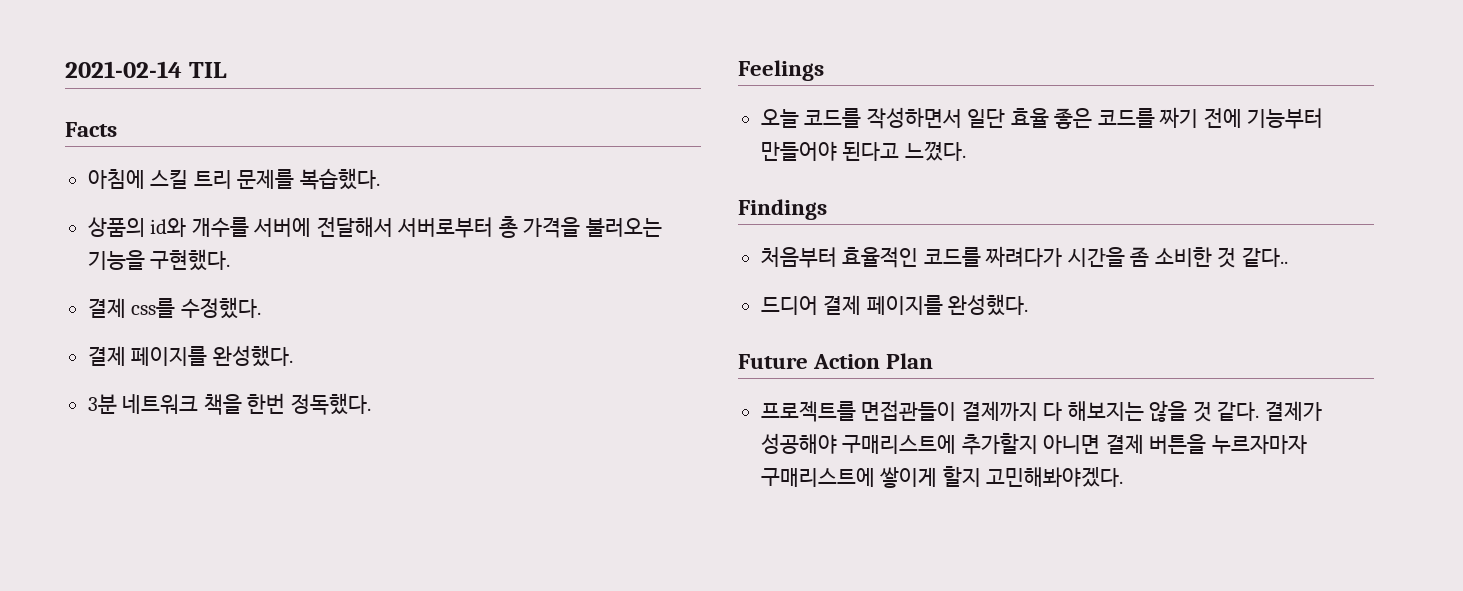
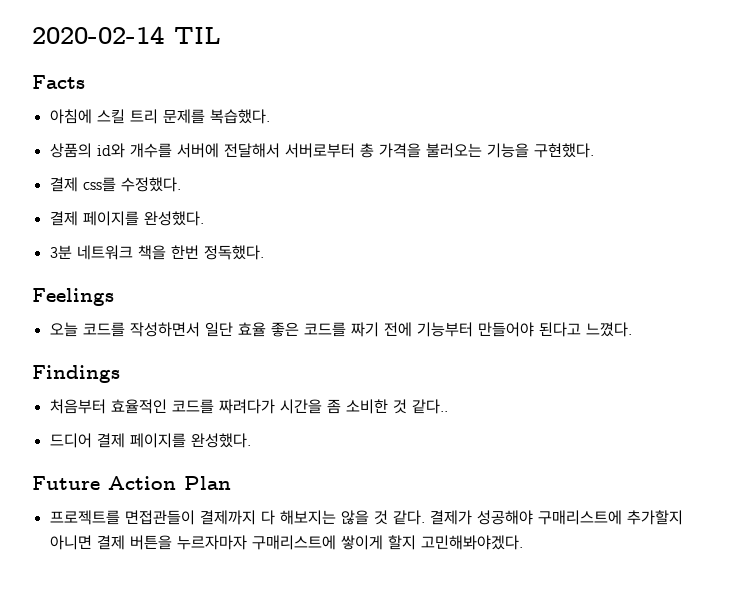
[65,61,182,78] 2021-02-14 -> [32,26,164,44] 2020-02-14

